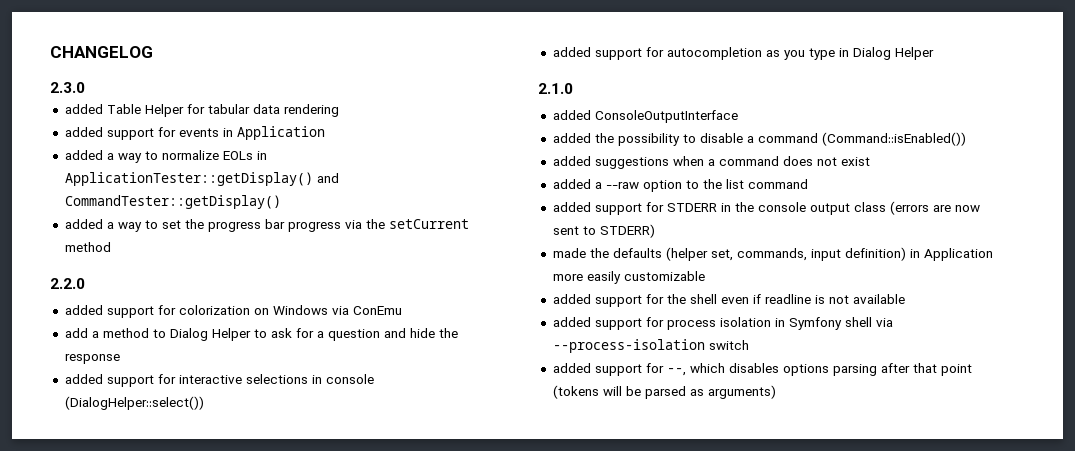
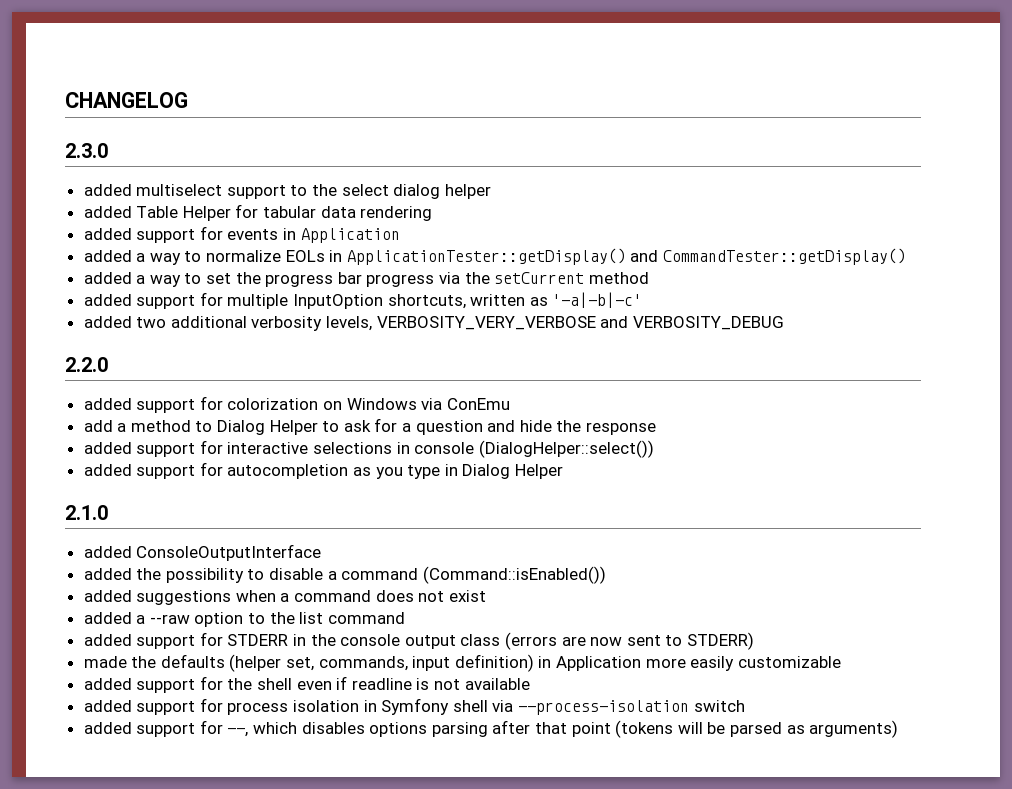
(85, 87) none -> [83,184,491,199] // added multiselect support to the select dialog helper
(111, 247) none -> [83,292,643,309] [83,316,784,331] // added support for multiple InputOption shortcuts, written as '-a|-b|-c' // added two additional verbosity levels, VERBOSITY_VERY_VERBOSE and VERBOSITY_DEBUG

